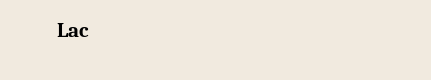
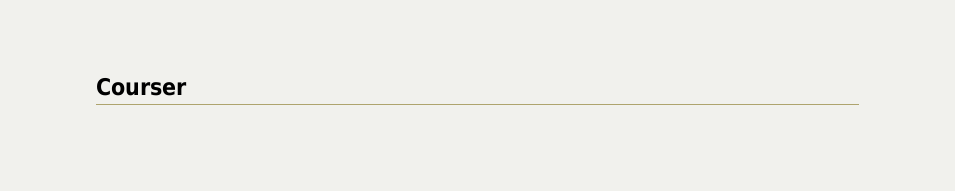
[57,23,89,37] Lac -> [96,77,187,96] Courser

